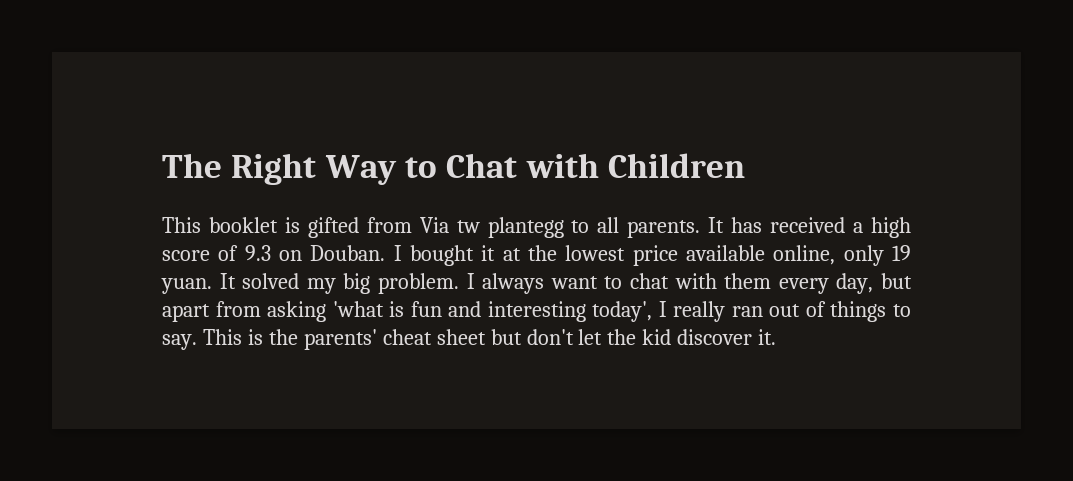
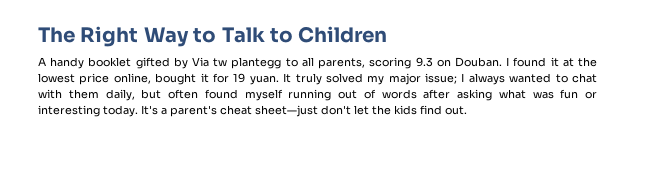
[446,153,599,178] Chat with -> [221,27,293,43] Talk to
[162,217,412,238] This booklet is gifted from -> [38,57,188,69] A handy booklet gifted by
[627,217,911,238] [162,245,239,261] parents. It has received a high score of -> [318,57,412,69] parents, scoring
[410,245,474,266] bought -> [513,57,547,67] found
[685,245,884,266] available online, only -> [113,73,229,85] online, bought it for
(236, 281) none -> [295,73,322,85] truly
[343,273,459,294] big problem. -> [388,73,458,85] major issue;
[550,276,598,289] want -> [509,73,552,83] wanted
[778,273,913,294] [162,301,911,322] [162,329,777,350] every day, but apart from asking 'what is fun and interesting today', I really ran out of things to say. This is the parents' cheat sheet but don't let the kid discover it. -> [105,89,597,101] [38,105,467,117] daily, but often found myself running out of words after asking what was fun or interesting today. It's a parent's cheat sheet—just don't let the kids find out.

